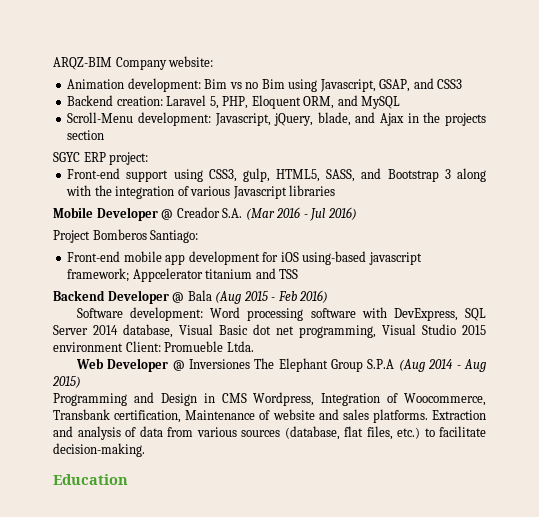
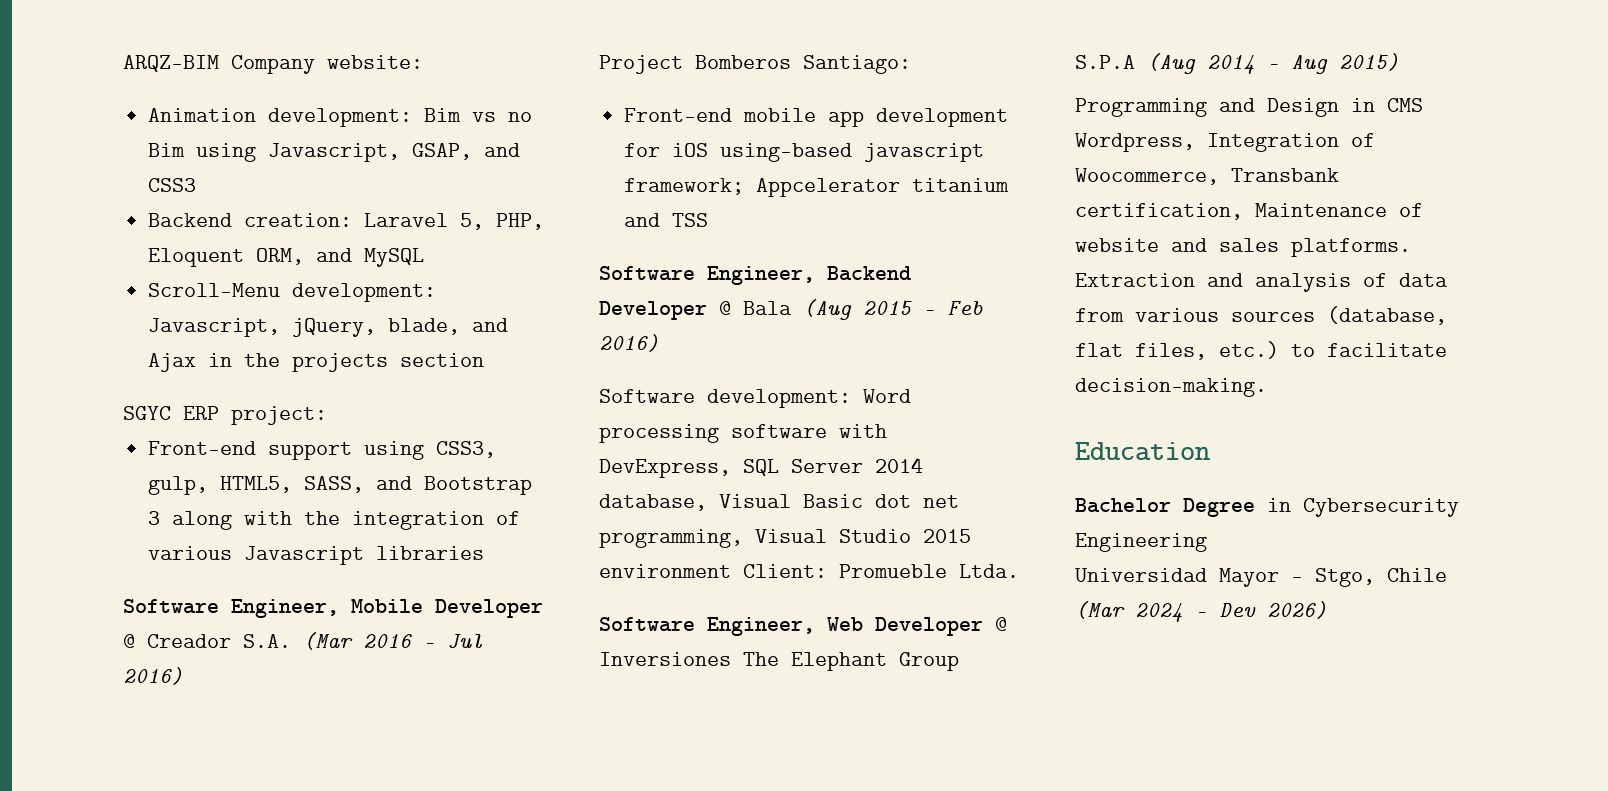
(336, 190) none -> [123,599,339,618] Software Engineer,
(299, 274) none -> [599,266,815,285] Software Engineer,
(254, 346) none -> [599,617,815,636] Software Engineer,
(128, 479) none -> [1075,498,1459,517] [1075,533,1207,552] [1075,568,1447,587] [1075,601,1327,623] // Bachelor Degree in Cybersecurity Engineering // Universidad Mayor - Stgo, Chile (Mar 2024 - Dev 2026)

